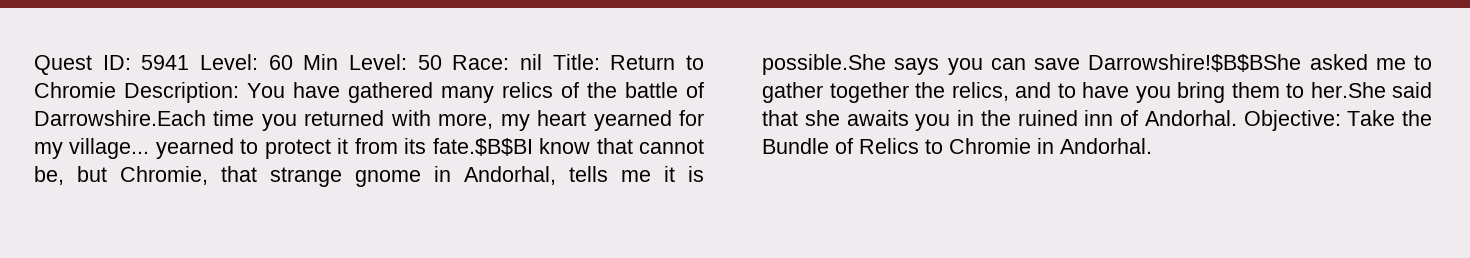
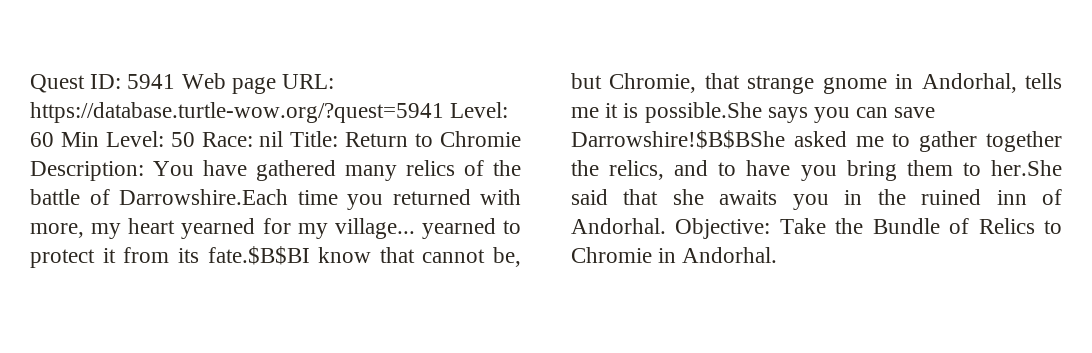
(190, 62) none -> [181,73,335,94] [30,102,444,123] Web page URL: https://database.turtle-wow.org/?quest=5941

